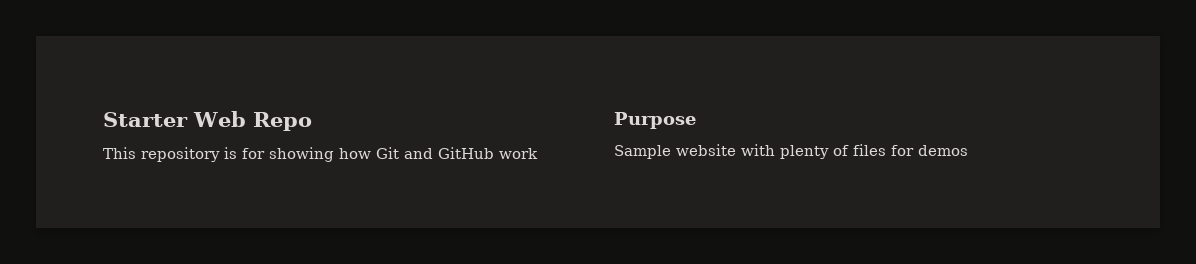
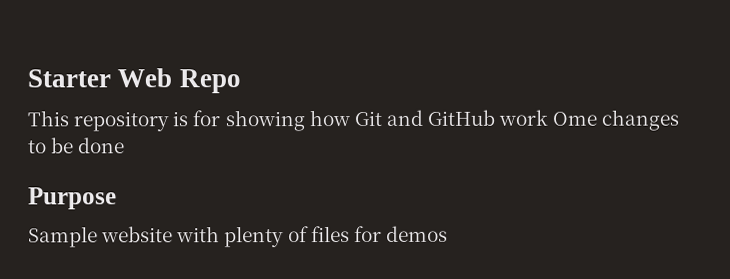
(538, 153) none -> [552,109,680,131] [28,137,126,154] Ome changes to be done

